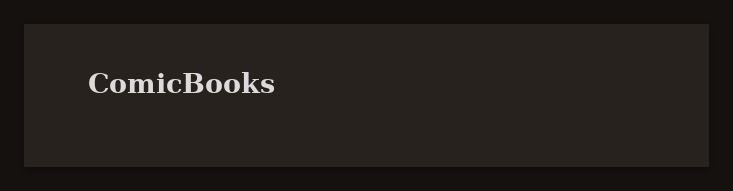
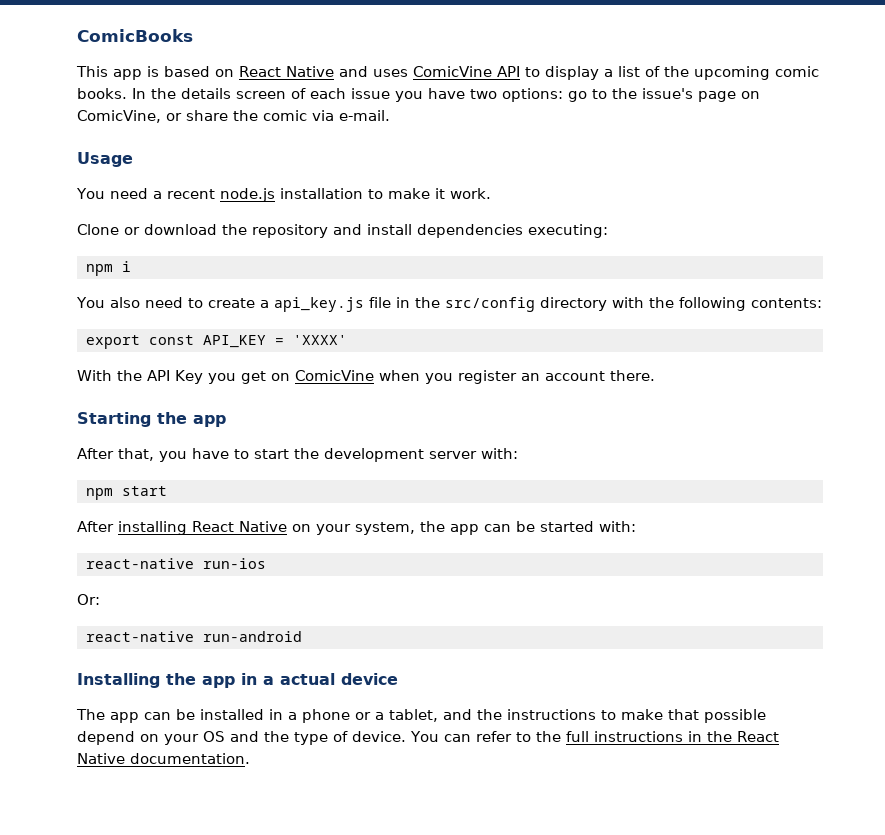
(275, 82) none -> [76,66,819,80] [77,88,760,102] [77,110,390,123] [77,152,133,167] [76,188,491,202] [77,224,608,238] [85,261,131,276] [76,297,822,312] [85,335,347,349] [77,370,655,384] [77,412,226,427] [77,448,518,462] [85,486,167,500] [77,521,636,535] [85,558,266,569] [77,594,100,605] [85,631,302,642] [77,673,398,688] [76,709,766,723] [77,731,779,745] [77,753,250,764] // This app is based on React Native and uses ComicVine API to display a list of the upcoming comic books. In the details screen of each issue you have two options: go to the issue's page on ComicVine, or share the comic via e-mail. // Usage // You need a recent node.js installation to make it work. // Clone or download the repository and install dependencies executing: // npm i // You also need to create a api_key.js file in the src/config directory with the following contents: // export const API_KEY = 'XXXX' // With the API Key you get on ComicVine when you register an account there. // Starting the app // After that, you have to start the development server with: // npm start // After installing React Native on your system, the app can be started with: // react-native run-ios // Or: // react-native run-android // Installing the app in a actual device // The app can be installed in a phone or a tablet, and the instructions to make that possible depend on your OS and the type of device. You can refer to the full instructions in the React Native documentation.

